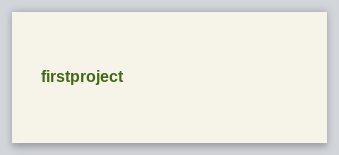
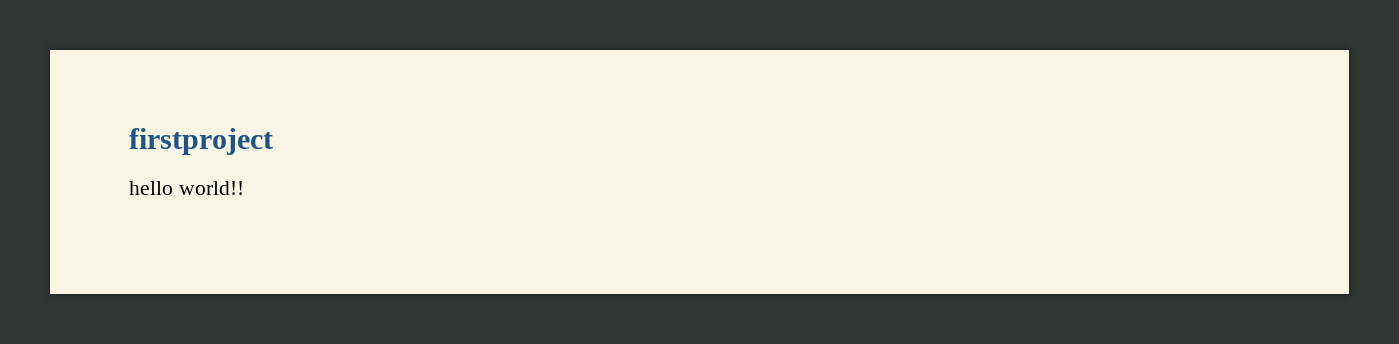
(124, 77) none -> [129,181,244,195] // hello world!!

